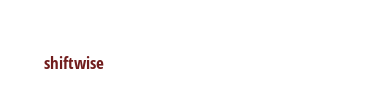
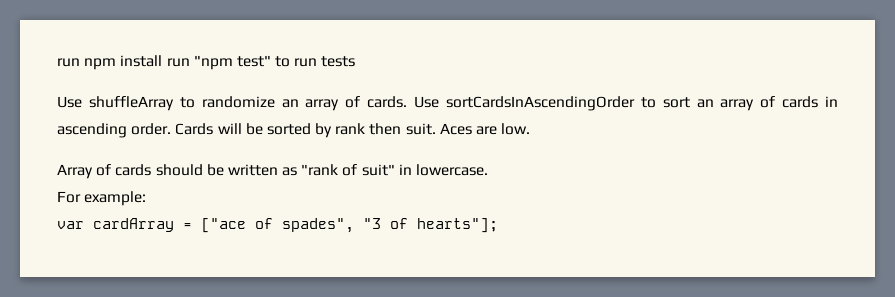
[44,56,104,69] shiftwise -> [57,55,356,70] [57,96,838,111] [57,123,531,138] [57,164,489,179] [57,191,147,206] [57,218,498,233] run npm install run "npm test" to run tests // Use shuffleArray to randomize an array of cards. Use sortCardsInAscendingOrder to sort an array of cards in ascending order. Cards will be sorted by rank then suit. Aces are low. // Array of cards should be written as "rank of suit" in lowercase. // For example: // var cardArray = ["ace of spades", "3 of hearts"];

